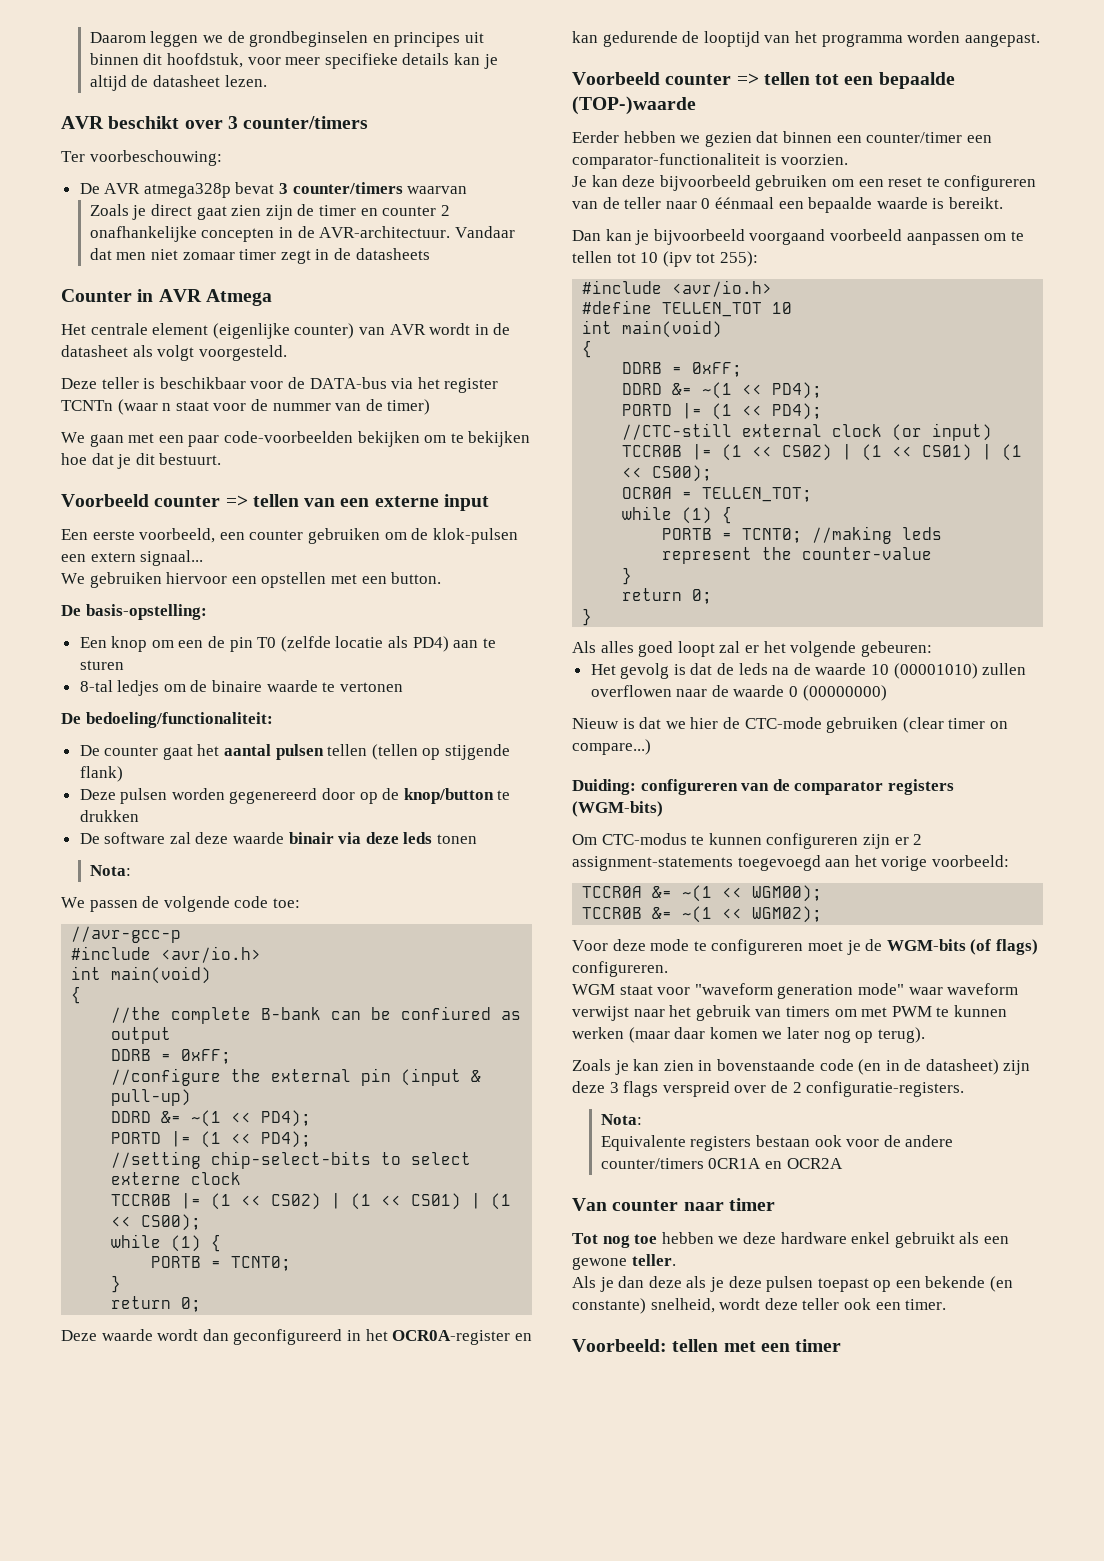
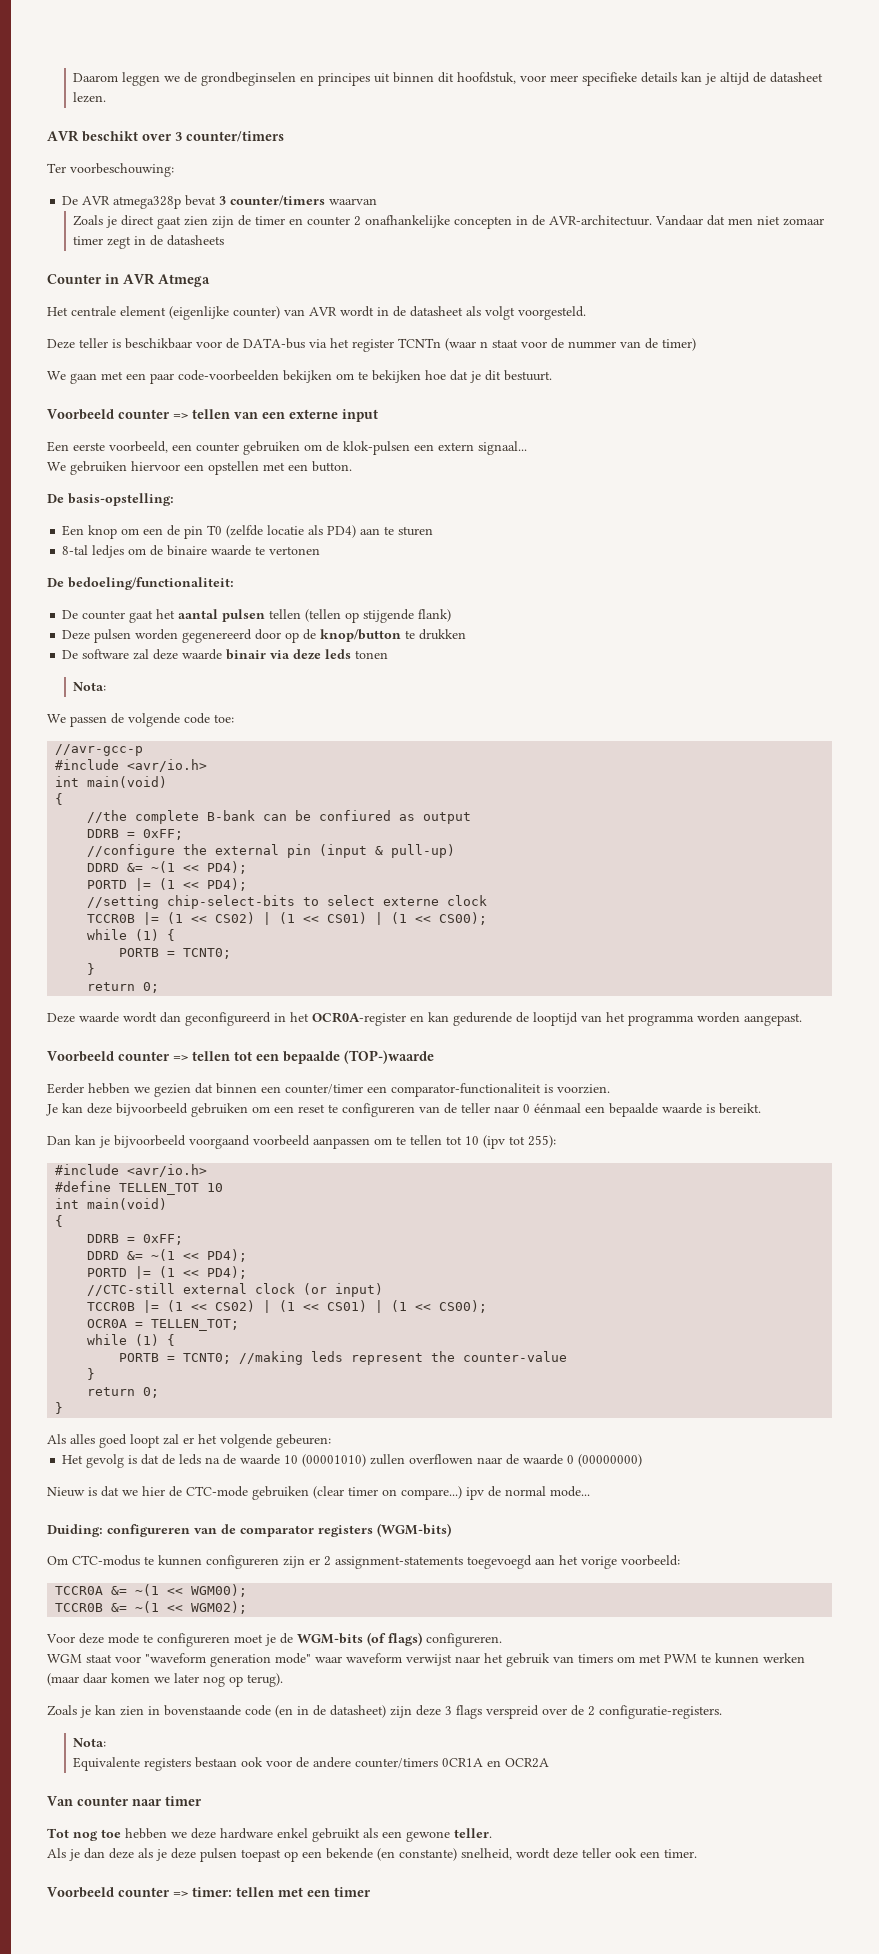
(651, 747) none -> [466,1486,590,1500] ipv de normal mode...
[572,1339,667,1352] Voorbeeld: -> [47,1887,232,1898] Voorbeeld counter => timer:

